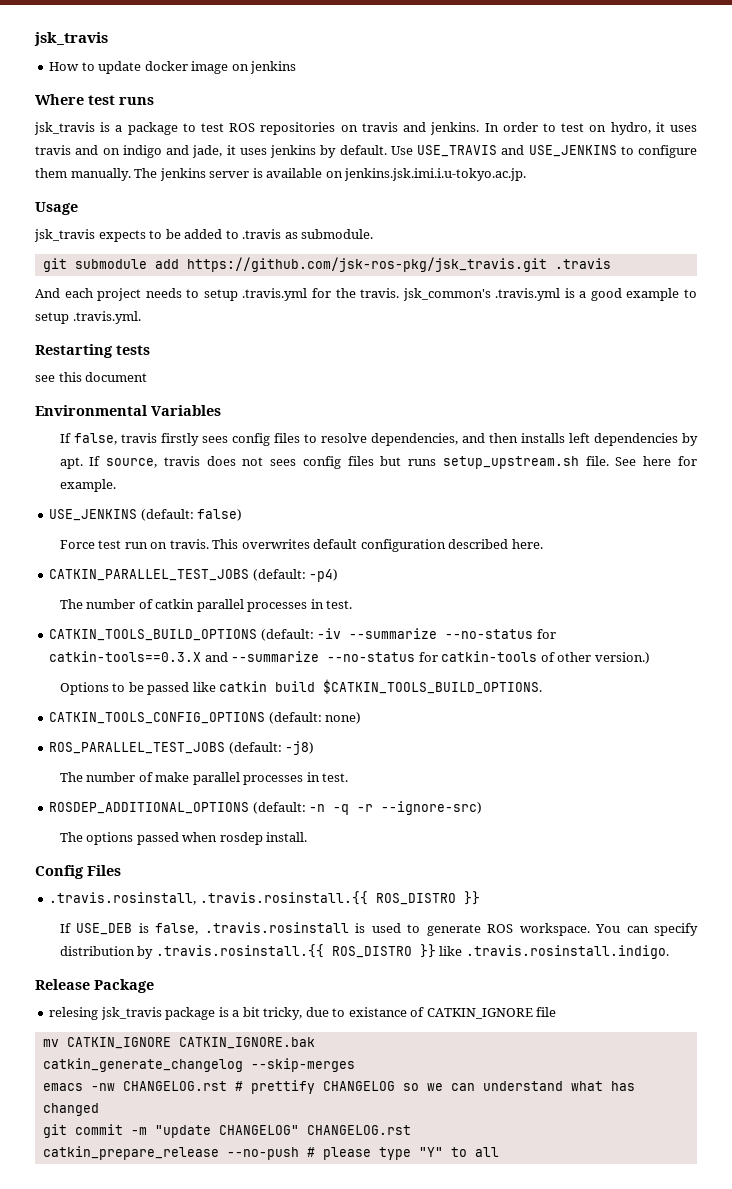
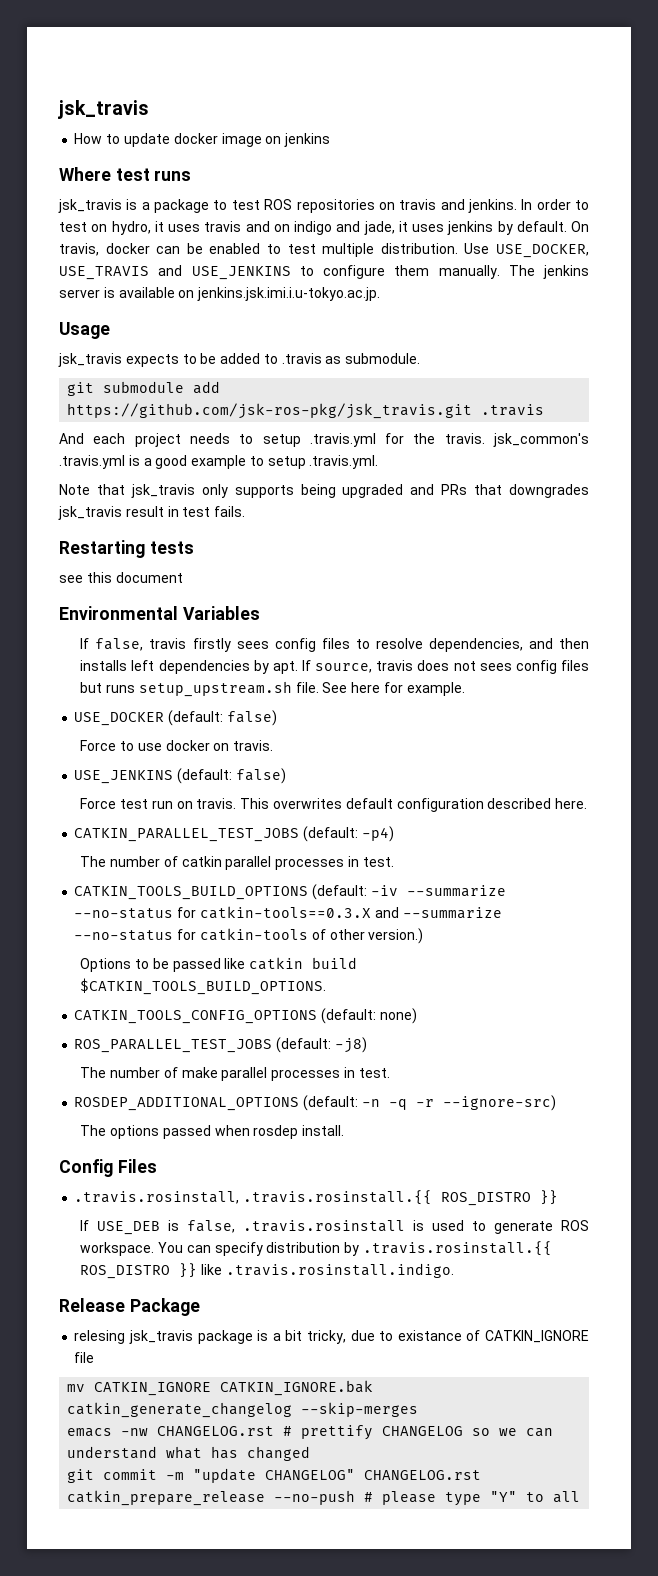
[390,146,413,155] Use -> [571,221,589,232] [59,243,589,258] On travis, docker can be enabled to test multiple distribution. Use USE_DOCKER,
(141, 317) none -> [59,484,589,498] [58,506,246,520] // Note that jsk_travis only supports being upgraded and PRs that downgrades jsk_travis result in test fails.
(116, 485) none -> [74,710,277,726] [80,740,274,751] // USE_DOCKER (default: false) // Force to use docker on travis.

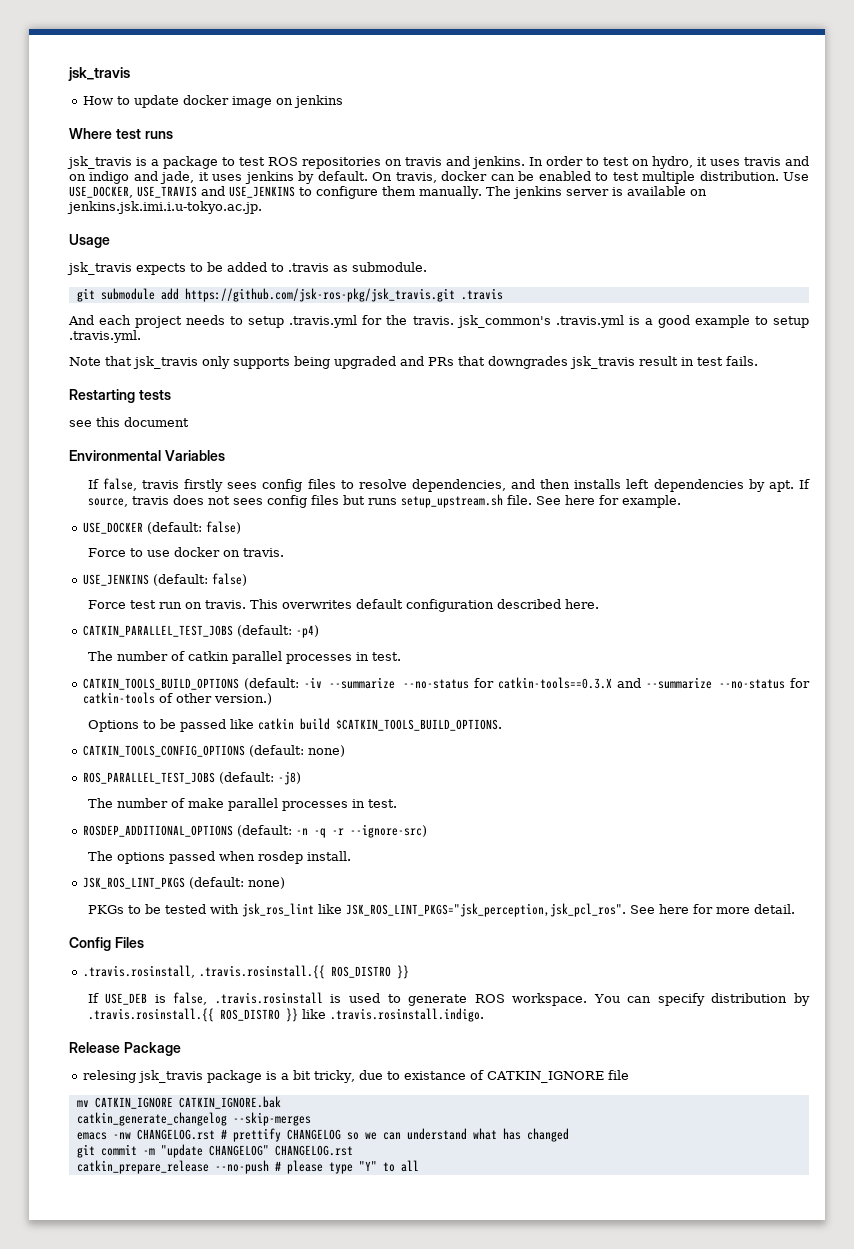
(345, 1130) none -> [82,877,285,889] [87,903,795,917] // JSK_ROS_LINT_PKGS (default: none) // PKGs to be tested with jsk_ros_lint like JSK_ROS_LINT_PKGS="jsk_perception,jsk_pcl_ros". See here for more detail.

